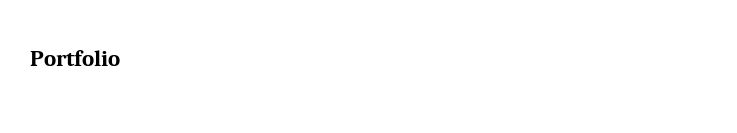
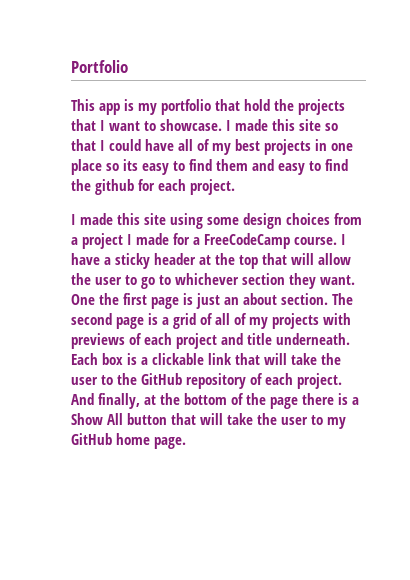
(120, 58) none -> [71,99,345,115] [71,119,338,131] [71,139,353,155] [71,159,348,175] [71,179,235,195] [71,213,362,229] [71,233,346,249] [71,253,351,269] [71,273,355,289] [71,293,353,309] [71,313,351,329] [71,333,350,349] [71,353,341,365] [71,373,342,389] [71,393,359,409] [71,413,346,429] [71,433,186,449] // This app is my portfolio that hold the projects that I want to showcase. I made this site so that I could have all of my best projects in one place so its easy to find them and easy to find the github for each project. // I made this site using some design choices from a project I made for a FreeCodeCamp course. I have a sticky header at the top that will allow the user to go to whichever section they want. One the first page is just an about section. The second page is a grid of all of my projects with previews of each project and title underneath. Each box is a clickable link that will take the user to the GitHub repository of each project. And finally, at the bottom of the page there is a Show All button that will take the user to my GitHub home page.

